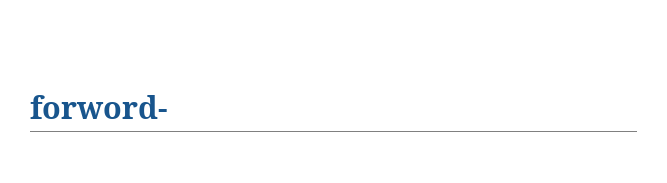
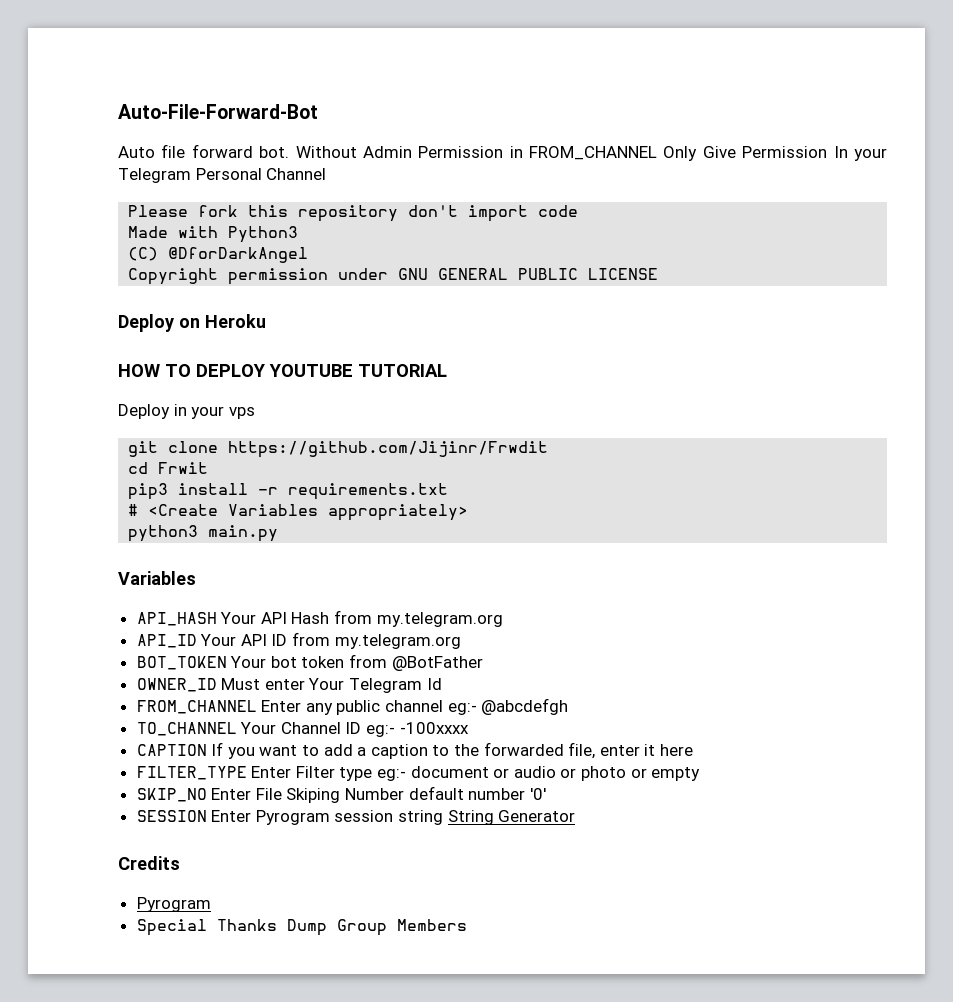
[30,95,167,119] forword- -> [118,104,318,119] [118,144,887,161] [118,168,327,183] [128,205,579,222] [128,226,299,243] [128,247,309,263] [128,268,659,285] [118,314,266,332] [118,364,447,377] [118,404,255,419] [128,441,549,458] [128,462,209,474] [128,483,449,500] [128,504,469,521] [128,525,279,542] [118,571,196,585] [136,610,503,627] [136,632,461,649] [136,654,483,671] [136,678,442,693] [136,698,569,715] [136,722,469,737] [136,742,693,759] [136,766,701,781] [136,786,546,803] [136,810,576,825] [118,856,180,870] [136,897,211,912] [136,919,467,936] Auto-File-Forward-Bot // Auto file forward bot. Without Admin Permission in FROM_CHANNEL Only Give Permission In your Telegram Personal Channel // Please fork this repository don't import code // Made with Python3 // (C) @DforDarkAngel // Copyright permission under GNU GENERAL PUBLIC LICENSE // Deploy on Heroku // HOW TO DEPLOY YOUTUBE TUTORIAL // Deploy in your vps // git clone https://github.com/Jijinr/Frwdit // cd Frwit // pip3 install -r requirements.txt // # <Create Variables appropriately> // python3 main.py // Variables // API_HASH Your API Hash from my.telegram.org // API_ID Your API ID from my.telegram.org // BOT_TOKEN Your bot token from @BotFather // OWNER_ID Must enter Your Telegram Id // FROM_CHANNEL Enter any public channel eg:- @abcdefgh // TO_CHANNEL Your Channel ID eg:- -100xxxx // CAPTION If you want to add a caption to the forwarded file, enter it here // FILTER_TYPE Enter Filter type eg:- document or audio or photo or empty // SKIP_NO Enter File Skiping Number default number '0' // SESSION Enter Pyrogram session string String Generator // Credits // Pyrogram // Special Thanks Dump Group Members

